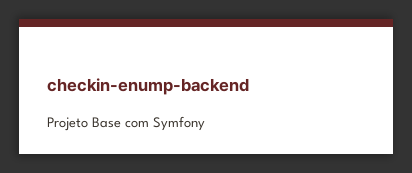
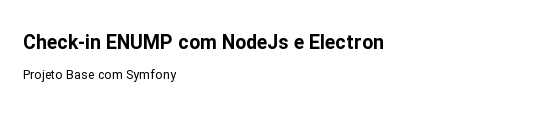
[47,78,249,95] checkin-enump-backend -> [23,34,385,49] Check-in ENUMP com NodeJs e Electron

